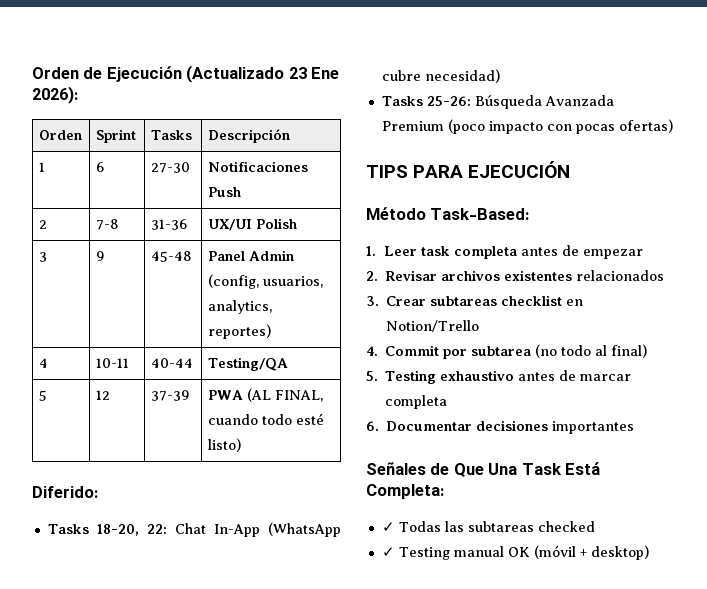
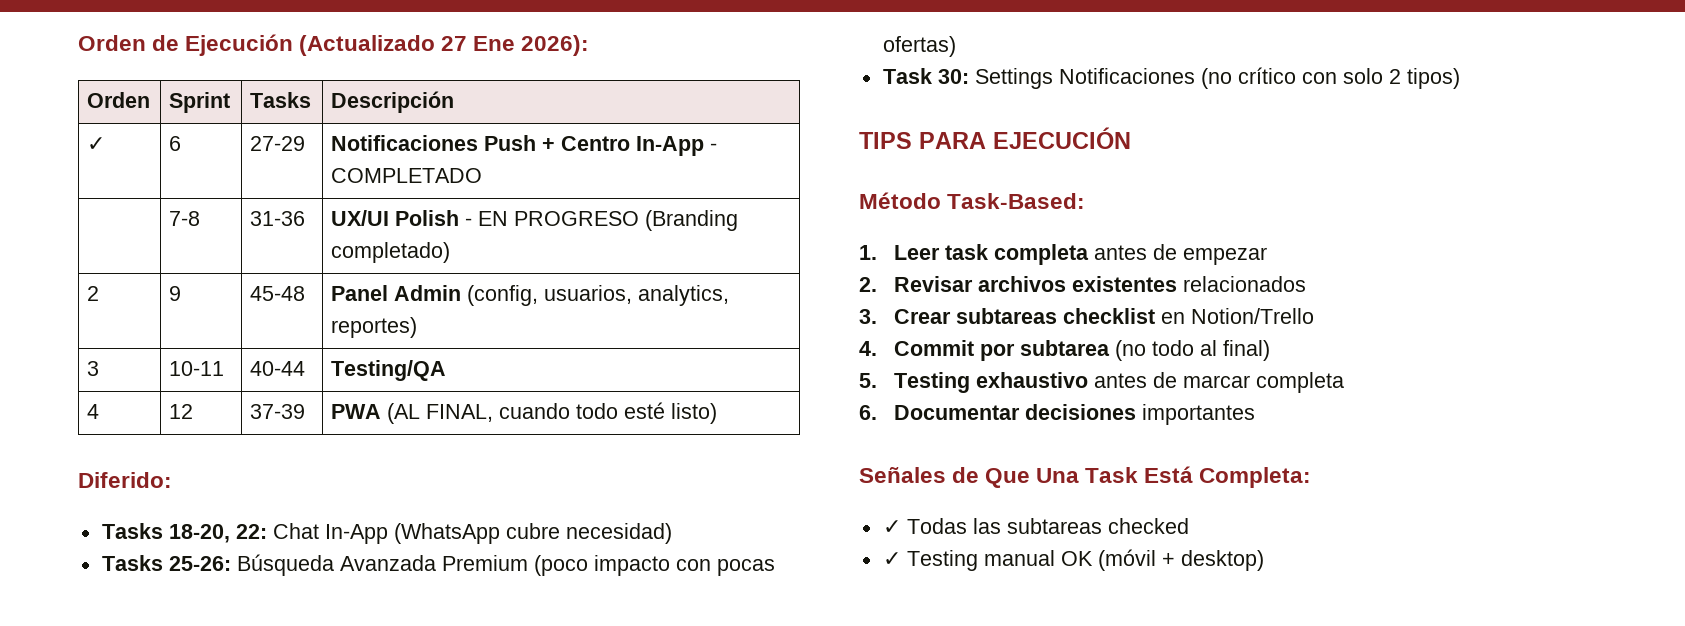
[288,67,307,79] 23 -> [441,36,468,51] 27
[38,162,45,172] 1 -> [87,137,106,151] ✓
[150,162,190,173] 27-30 -> [250,136,306,151] 27-29
[38,220,47,229] // 2 -> [542,136,718,156] [331,168,483,183] + Centro In-App - COMPLETADO //
[38,252,47,262] // 3 -> [465,210,739,231] [331,242,451,263] [87,286,100,301] - EN PROGRESO (Branding completado) // 2
[38,358,48,368] 4 -> [87,361,100,376] 3
[38,390,47,401] 5 -> [87,404,100,419] 4
(673, 126) none -> [882,67,1460,89] // Task 30: Settings Notificaciones (no crítico con solo 2 tipos)

